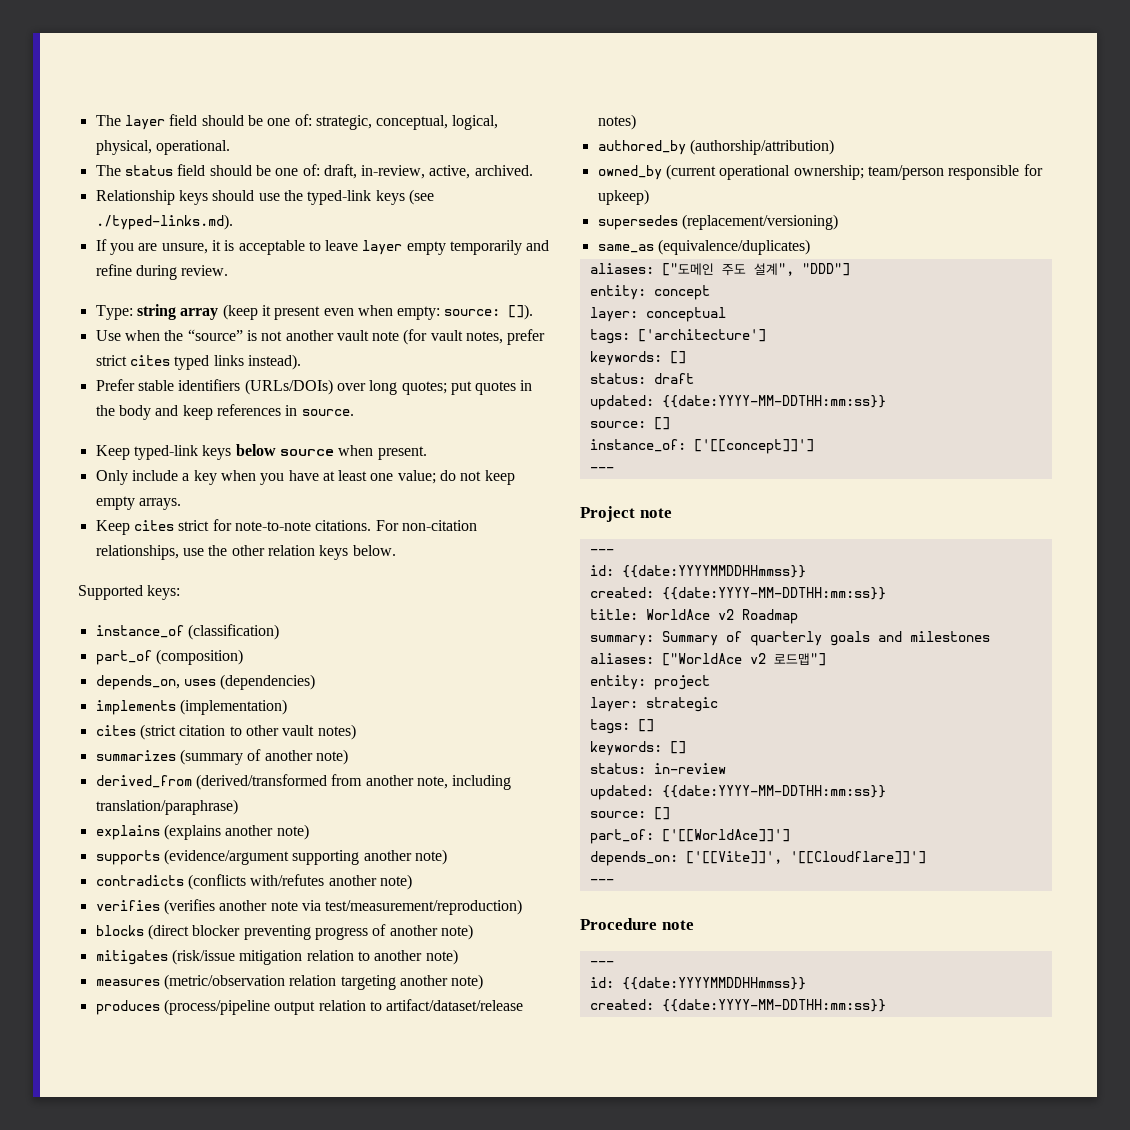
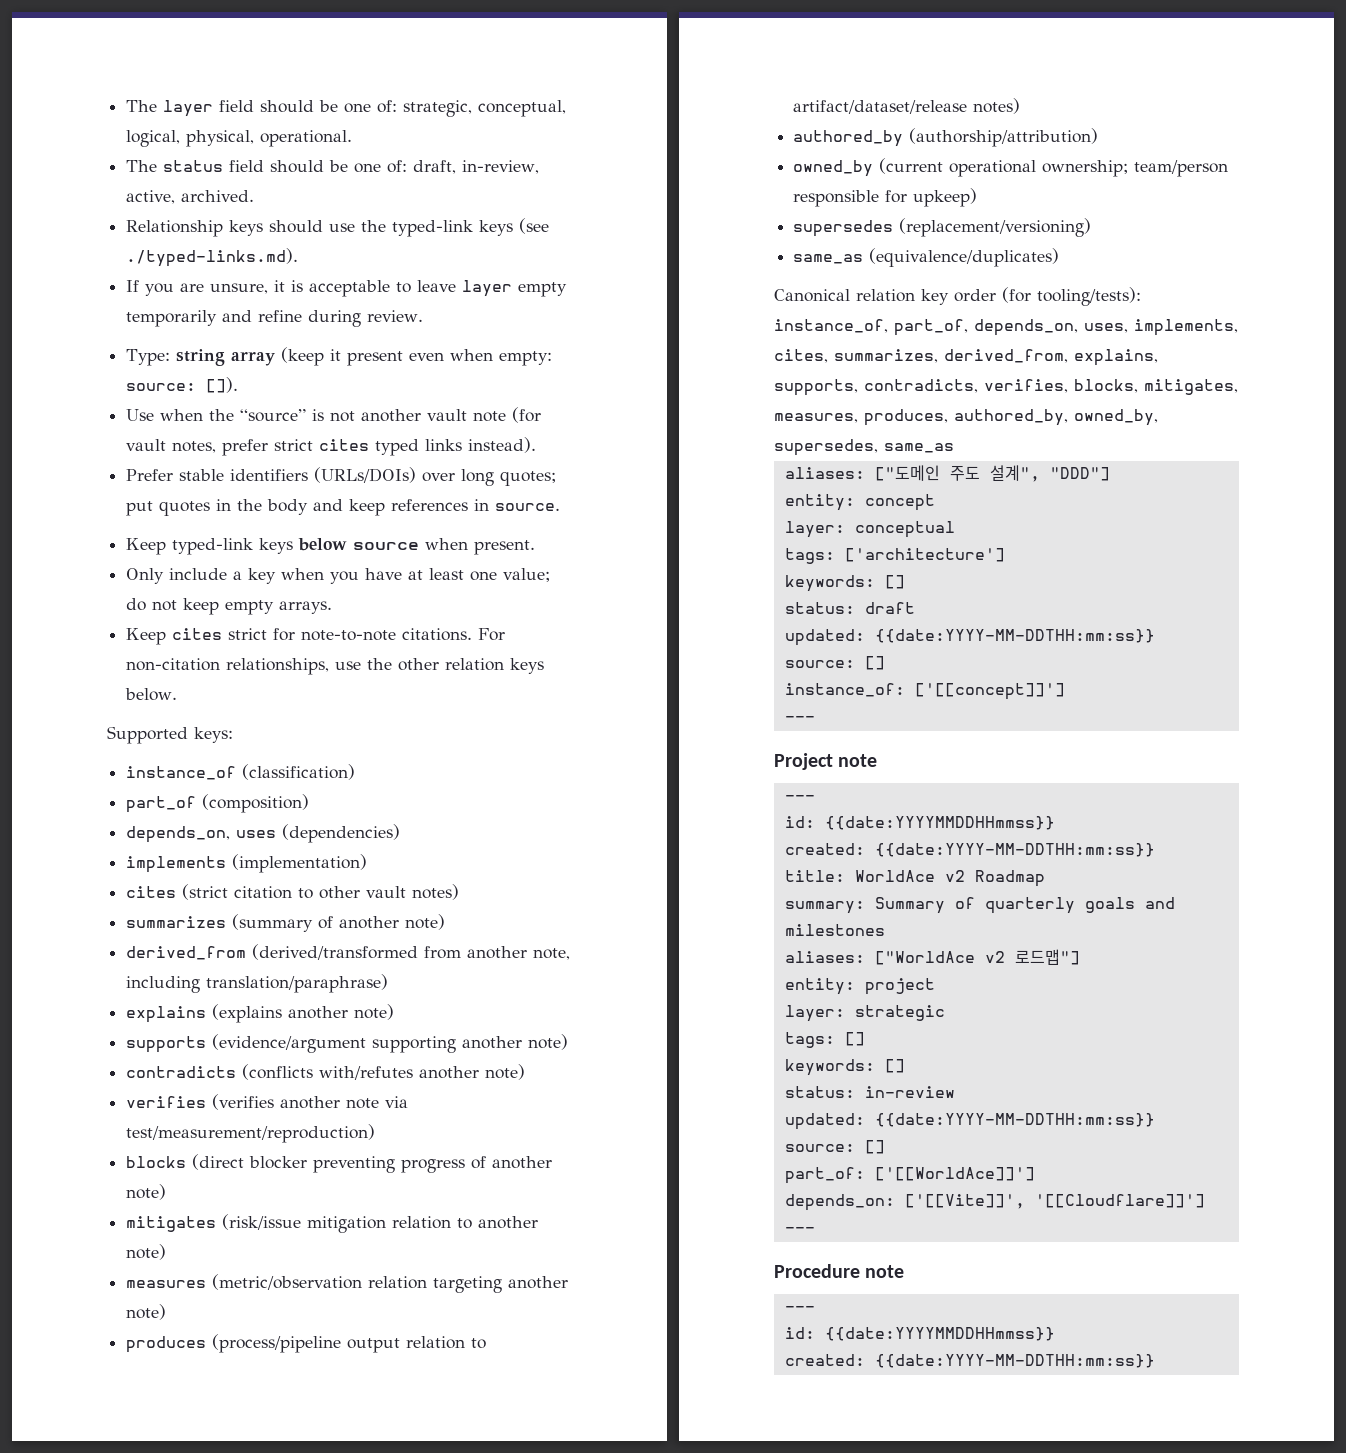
(810, 247) none -> [774,287,1141,306] [774,319,1238,336] [774,349,1158,366] [774,379,1238,396] [774,409,1158,426] [774,439,954,456] // Canonical relation key order (for tooling/tests): instance_of, part_of, depends_on, uses, implements, cites, summarizes, derived_from, explains, supports, contradicts, verifies, blocks, mitigates, measures, produces, authored_by, owned_by, supersedes, same_as

